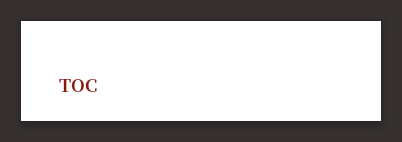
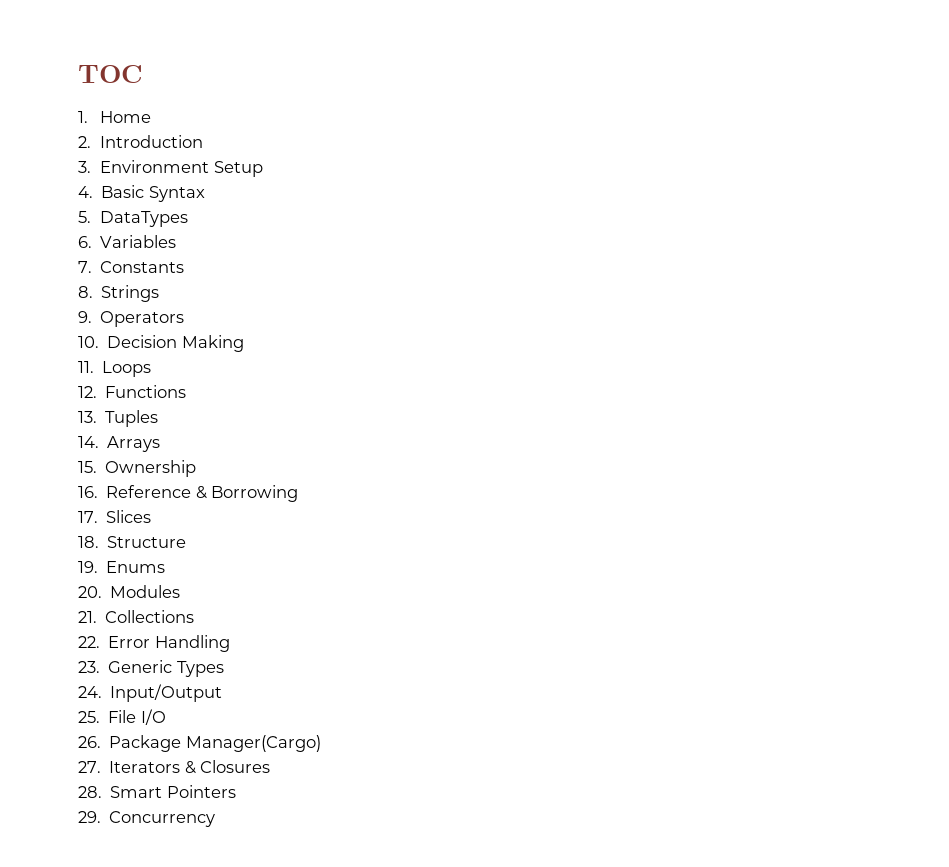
(97, 85) none -> [78,111,152,123] [78,135,204,148] [78,160,263,177] [78,185,205,202] [78,211,189,227] [78,235,177,248] [78,261,185,273] [78,285,160,302] [78,311,185,327] [78,335,244,352] [78,361,152,377] [78,385,187,398] [78,410,159,427] [78,436,161,452] [78,460,197,477] [78,485,299,502] [78,510,152,523] [78,536,187,548] [78,561,166,573] [78,585,181,598] [78,610,195,623] [78,635,230,652] [78,660,224,677] [78,684,223,702] [78,709,166,725] [78,735,321,752] [78,760,271,774] [78,785,236,798] [78,811,216,827] // 1. Home // 2. Introduction // 3. Environment Setup // 4. Basic Syntax // 5. DataTypes // 6. Variables // 7. Constants // 8. Strings // 9. Operators // 10. Decision Making // 11. Loops // 12. Functions // 13. Tuples // 14. Arrays // 15. Ownership // 16. Reference & Borrowing // 17. Slices // 18. Structure // 19. Enums // 20. Modules // 21. Collections // 22. Error Handling // 23. Generic Types // 24. Input/Output // 25. File I/O // 26. Package Manager(Cargo) // 27. Iterators & Closures // 28. Smart Pointers // 29. Concurrency

